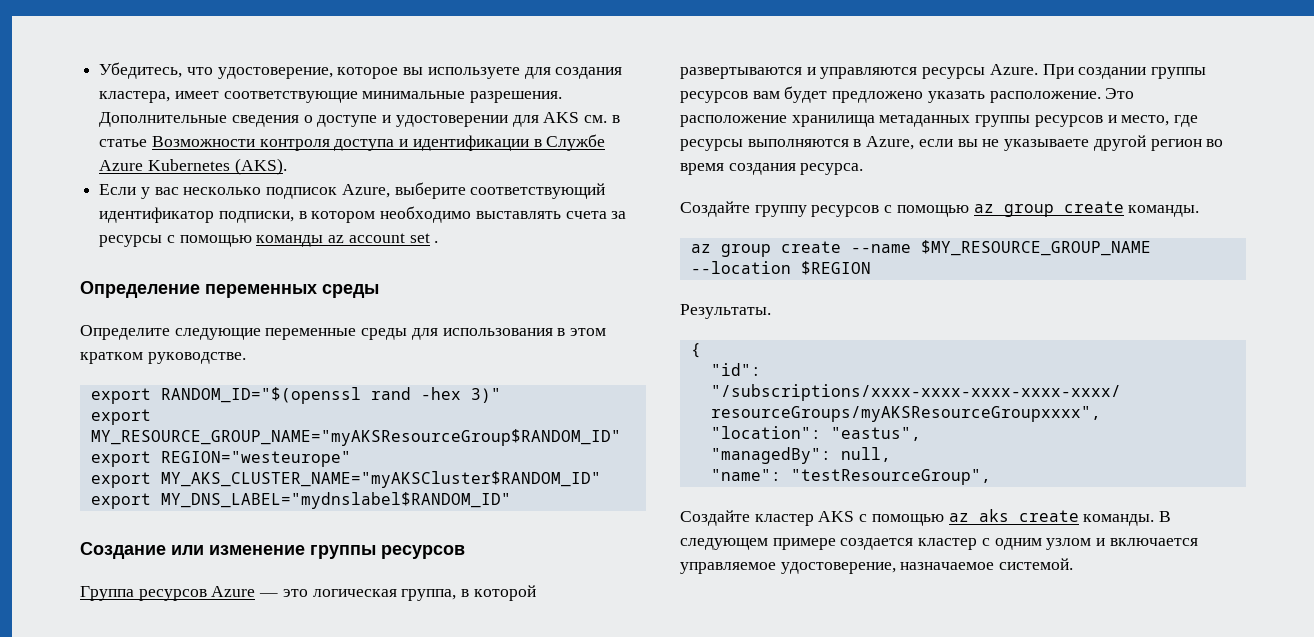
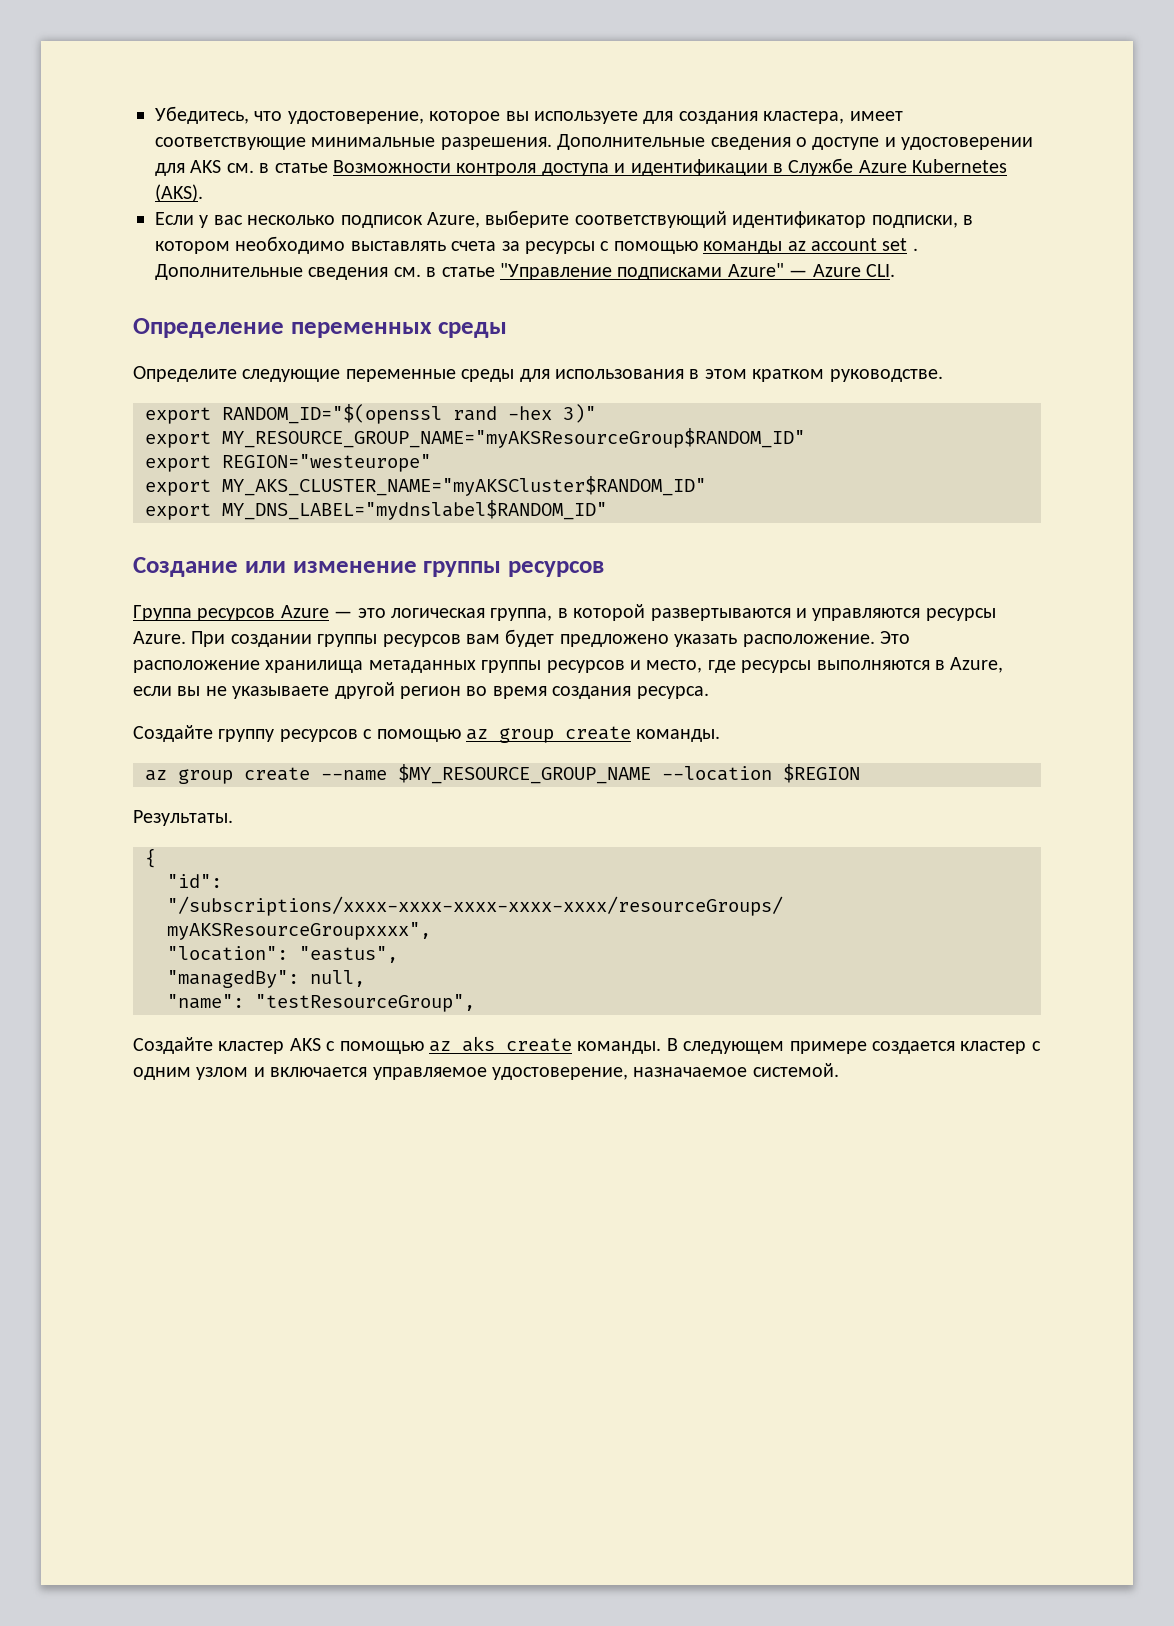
(439, 242) none -> [155,263,895,280] Дополнительные сведения см. в статье "Управление подписками Azure" — Azure CLI.

